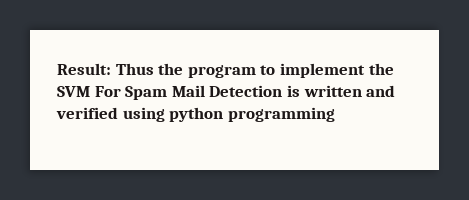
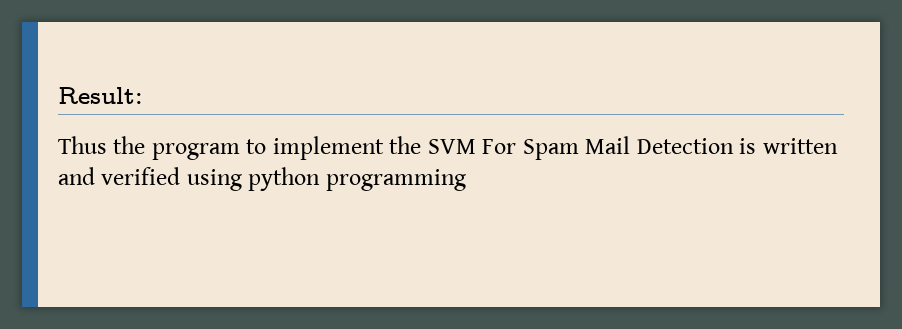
(111, 69) none -> (143, 95) //

